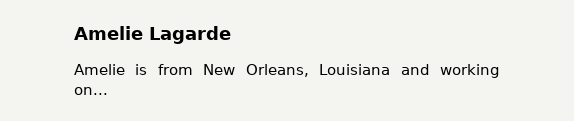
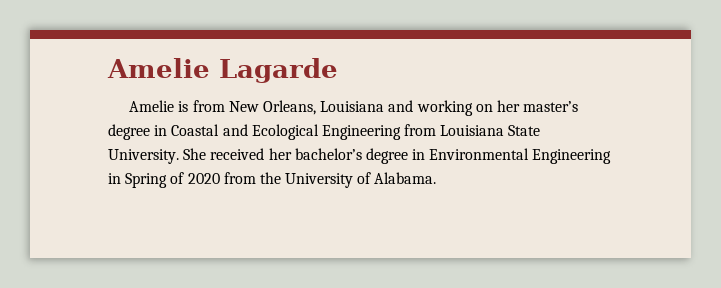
[74,87,108,95] on... -> [475,100,579,112] [108,124,541,140] [108,148,612,164] [108,172,437,188] on her master’s degree in Coastal and Ecological Engineering from Louisiana State University. She received her bachelor’s degree in Environmental Engineering in Spring of 2020 from the University of Alabama.

